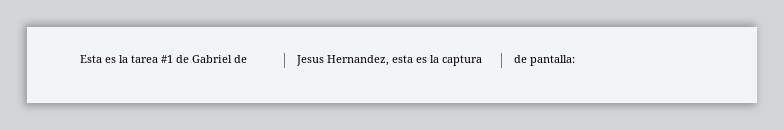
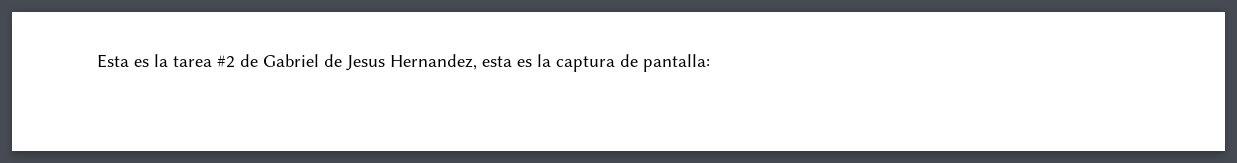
[161,55,173,63] #1 -> [217,55,235,68] #2

